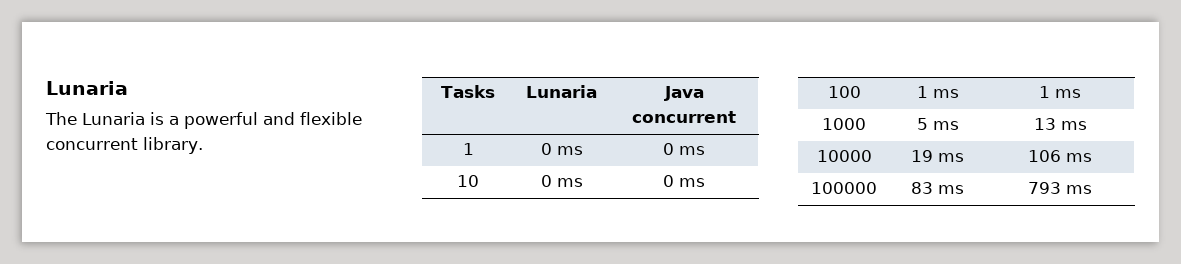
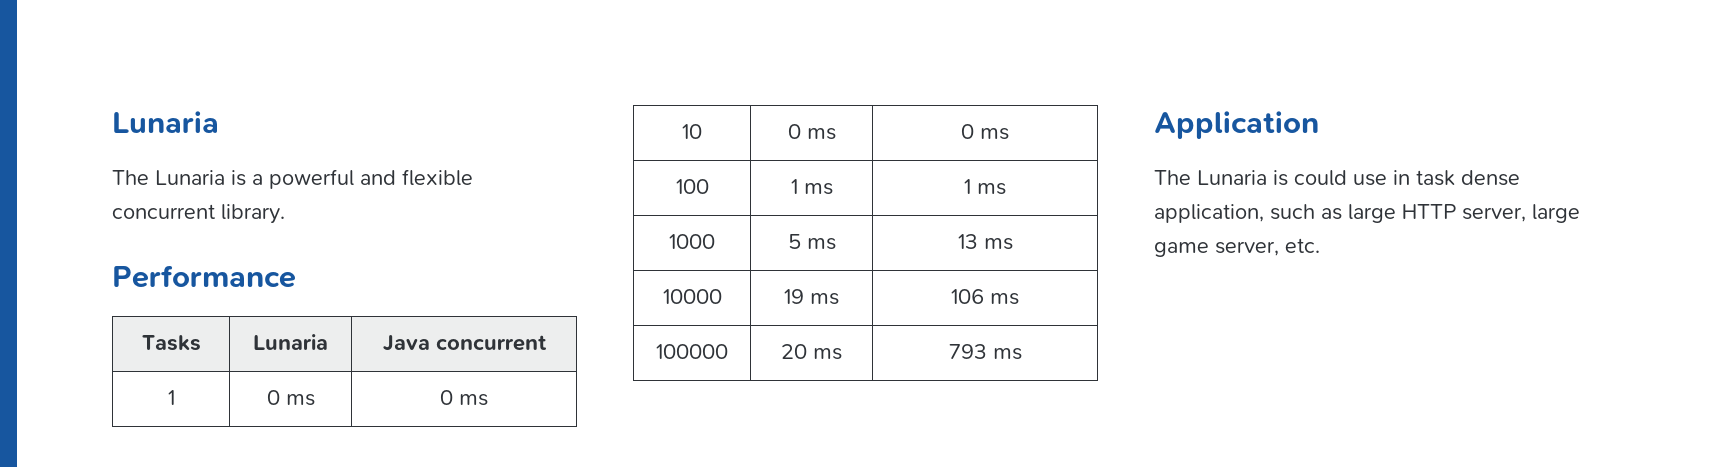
(203, 145) none -> [112,265,296,288] // Performance
[911,182,933,194] 83 -> [781,344,807,359] 20
(1092, 189) none -> [1154,111,1319,139] [1154,170,1520,186] [1154,204,1580,223] [1154,238,1320,257] // Application // The Lunaria is could use in task dense application, such as large HTTP server, large game server, etc.

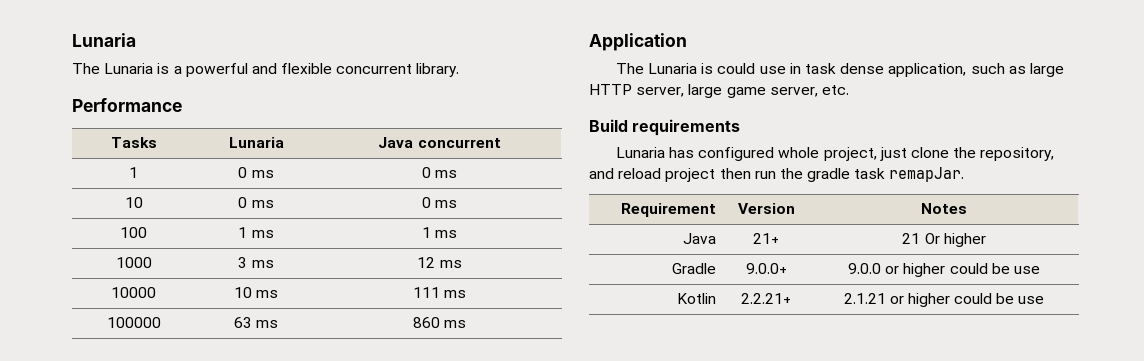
[787,234,836,250] [957,234,978,249] 5 ms | 13 -> [238,257,274,268] [417,257,436,268] 3 ms | 12
[784,289,839,305] [951,289,984,304] 19 ms | 106 -> [233,287,279,298] [412,287,440,298] 10 ms | 111
[781,344,842,360] [948,344,987,359] 20 ms | 793 -> [233,317,279,328] [412,317,440,328] 63 ms | 860
(1320, 245) none -> [589,119,741,136] [615,147,1055,161] [589,167,965,182] [620,203,716,217] [737,203,795,214] [921,203,967,214] [682,233,716,244] [753,233,779,244] [902,233,986,247] [671,263,716,274] [745,263,787,274] [848,263,1040,277] [676,293,716,304] [741,293,791,304] [843,293,1045,307] // Build requirements // Lunaria has configured whole project, just clone the repository, and reload project then run the gradle task remapJar. // Requirement | Version | Notes // Java | 21+ | 21 Or higher // Gradle | 9.0.0+ | 9.0.0 or higher could be use // Kotlin | 2.2.21+ | 2.1.21 or higher could be use

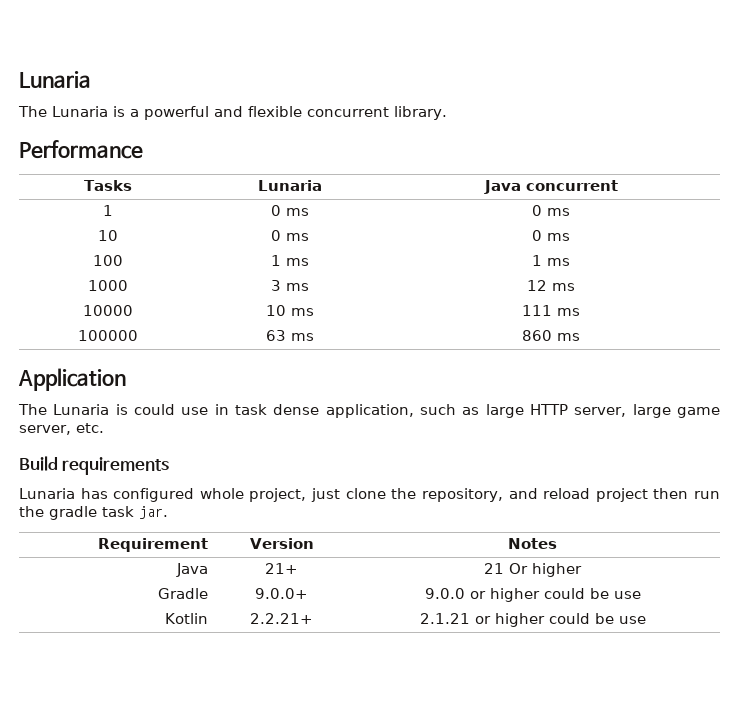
[889,167,965,182] remapJar. -> [139,506,168,519] jar.

